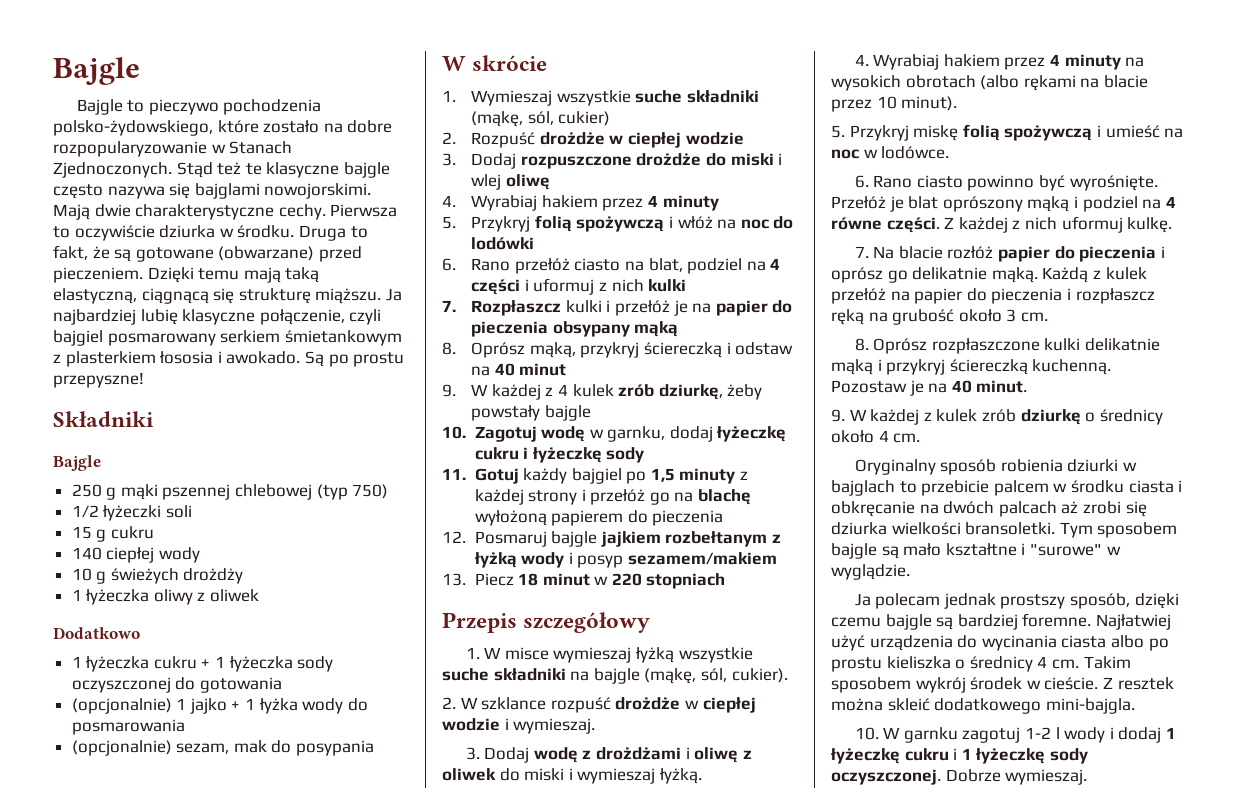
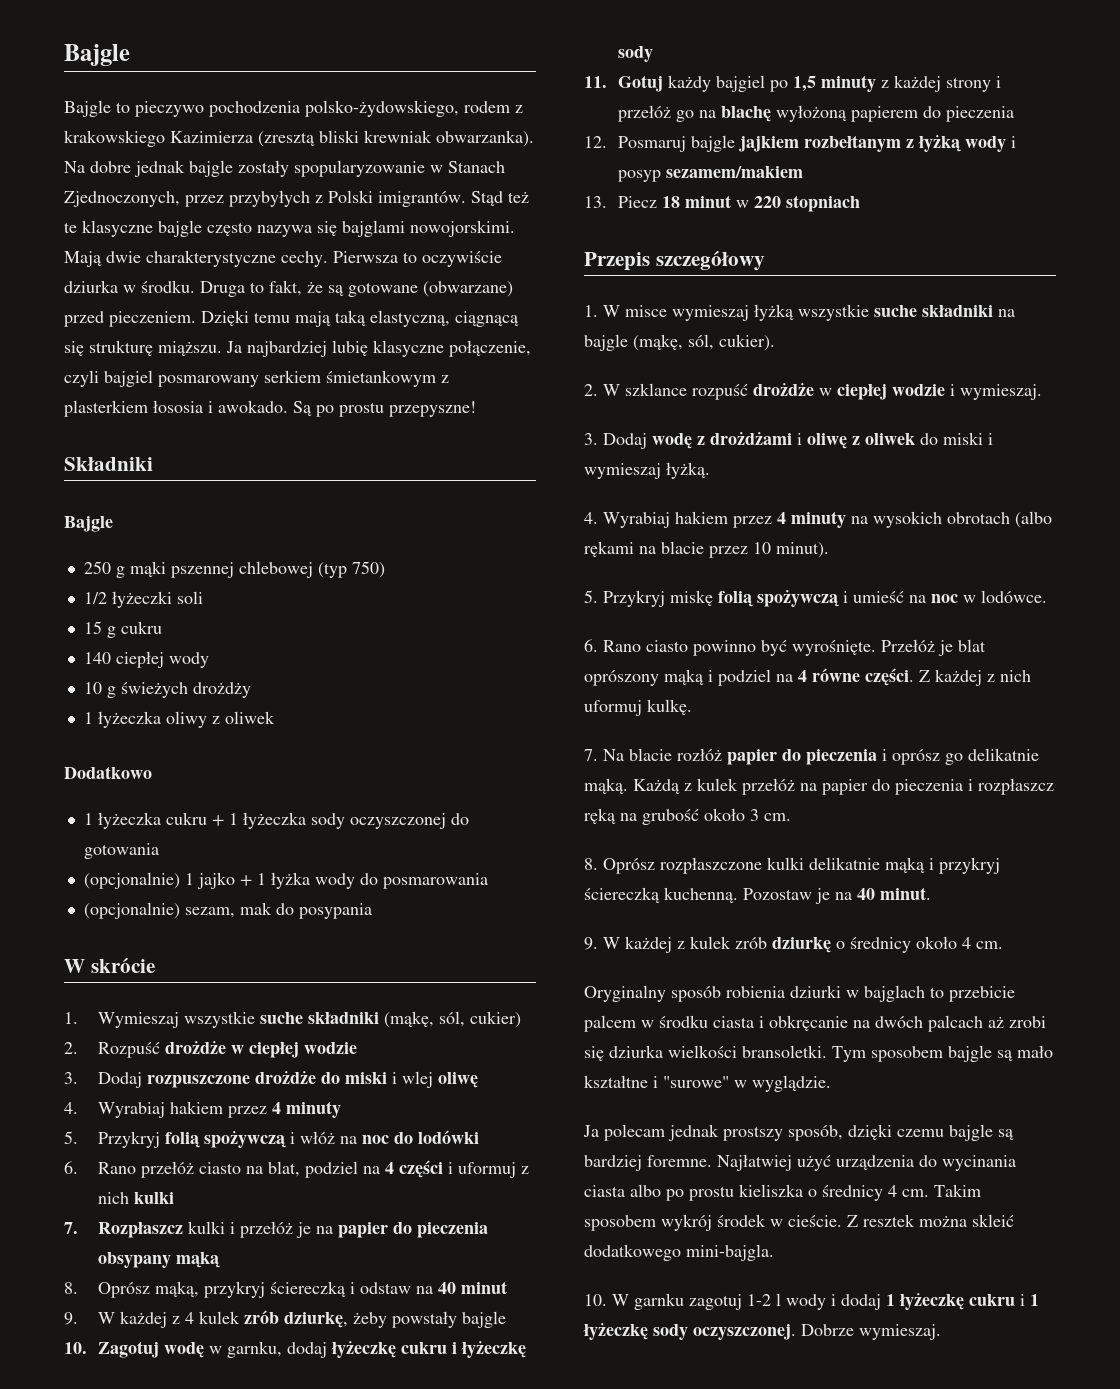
[217,120,393,133] [53,141,293,157] [53,162,172,178] które zostało na dobre rozpopularyzowanie w Stanach Zjednoczonych. -> [464,101,523,113] [64,130,534,147] [64,160,505,177] [64,190,466,207] rodem z krakowskiego Kazimierza (zresztą bliski krewniak obwarzanka). Na dobre jednak bajgle zostały spopularyzowanie w Stanach Zjednoczonych, przez przybyłych z Polski imigrantów.

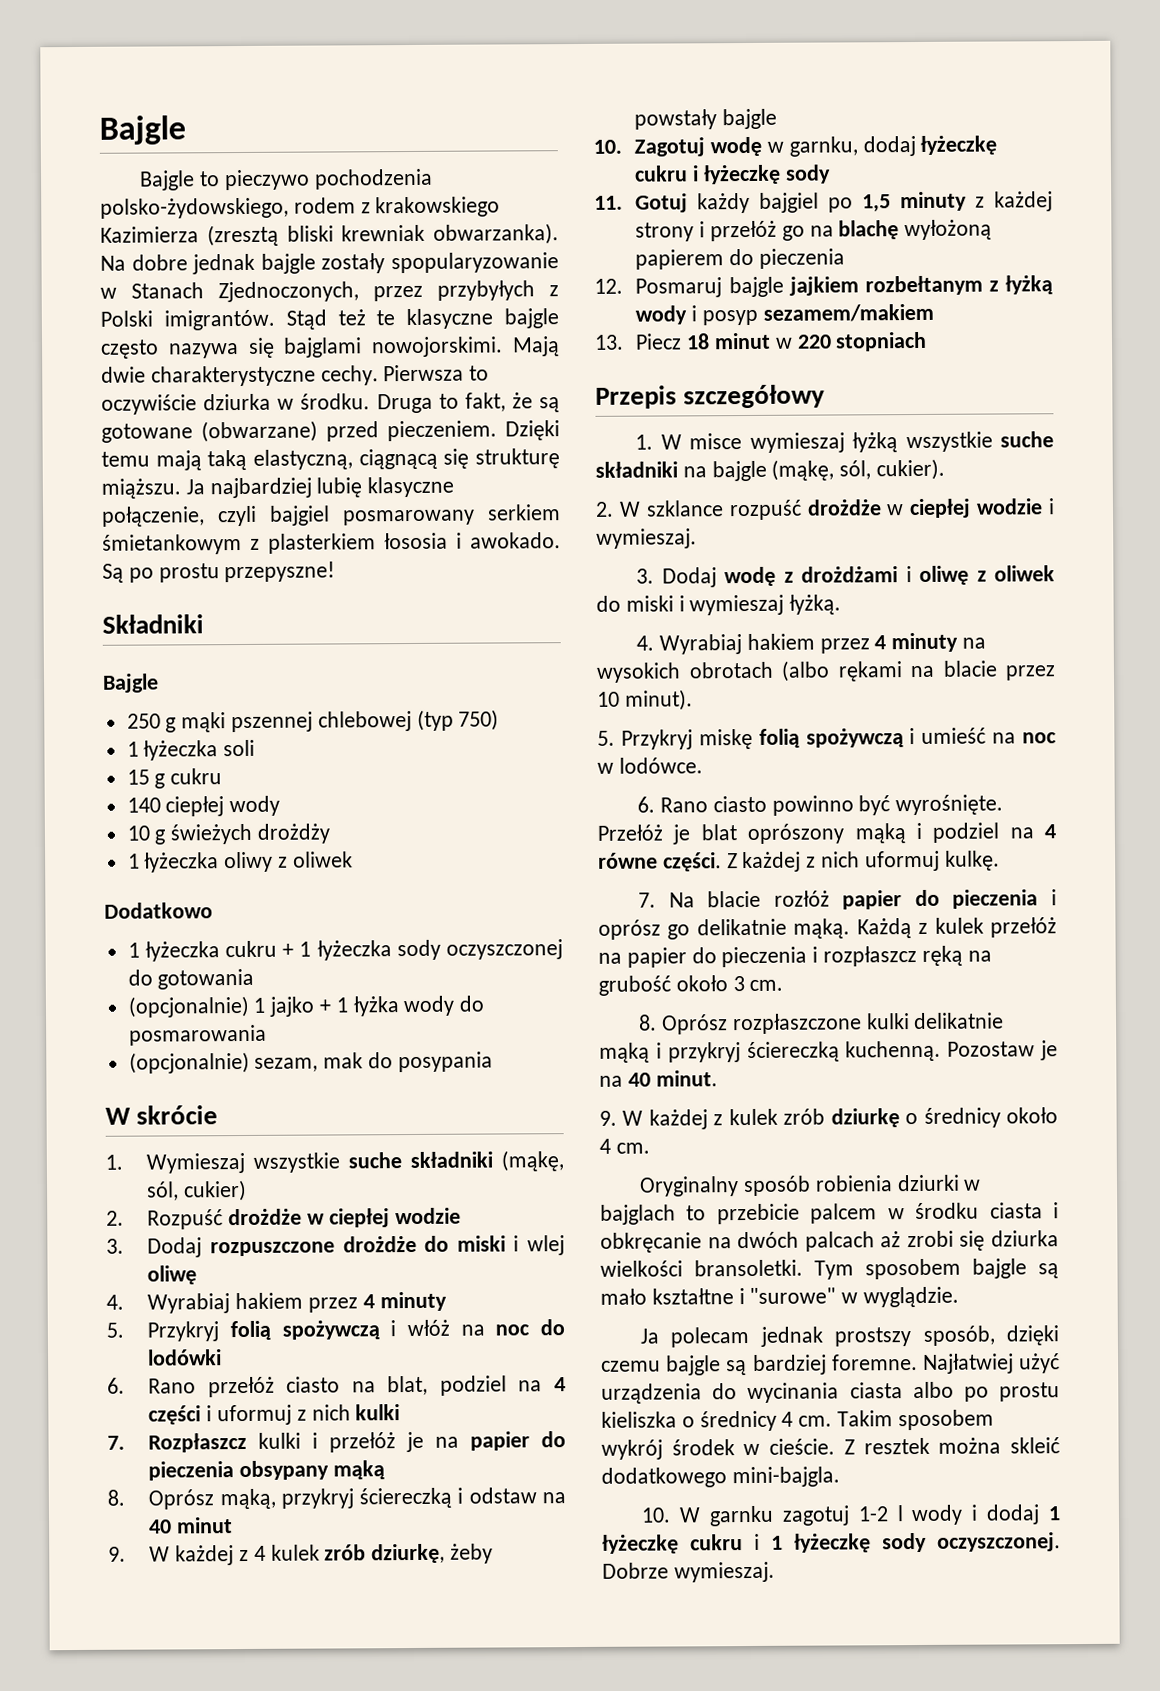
[83,591,172,608] 1/2 łyżeczki -> [126,740,219,761] 1 łyżeczka

